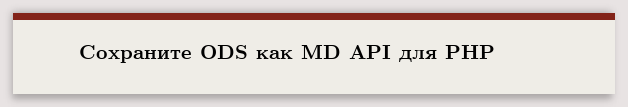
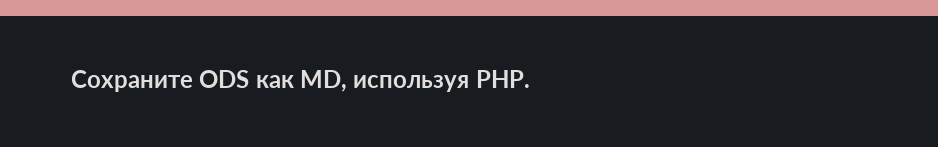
[301,44,495,62] MD API для PHP -> [300,70,530,92] MD, используя PHP.

